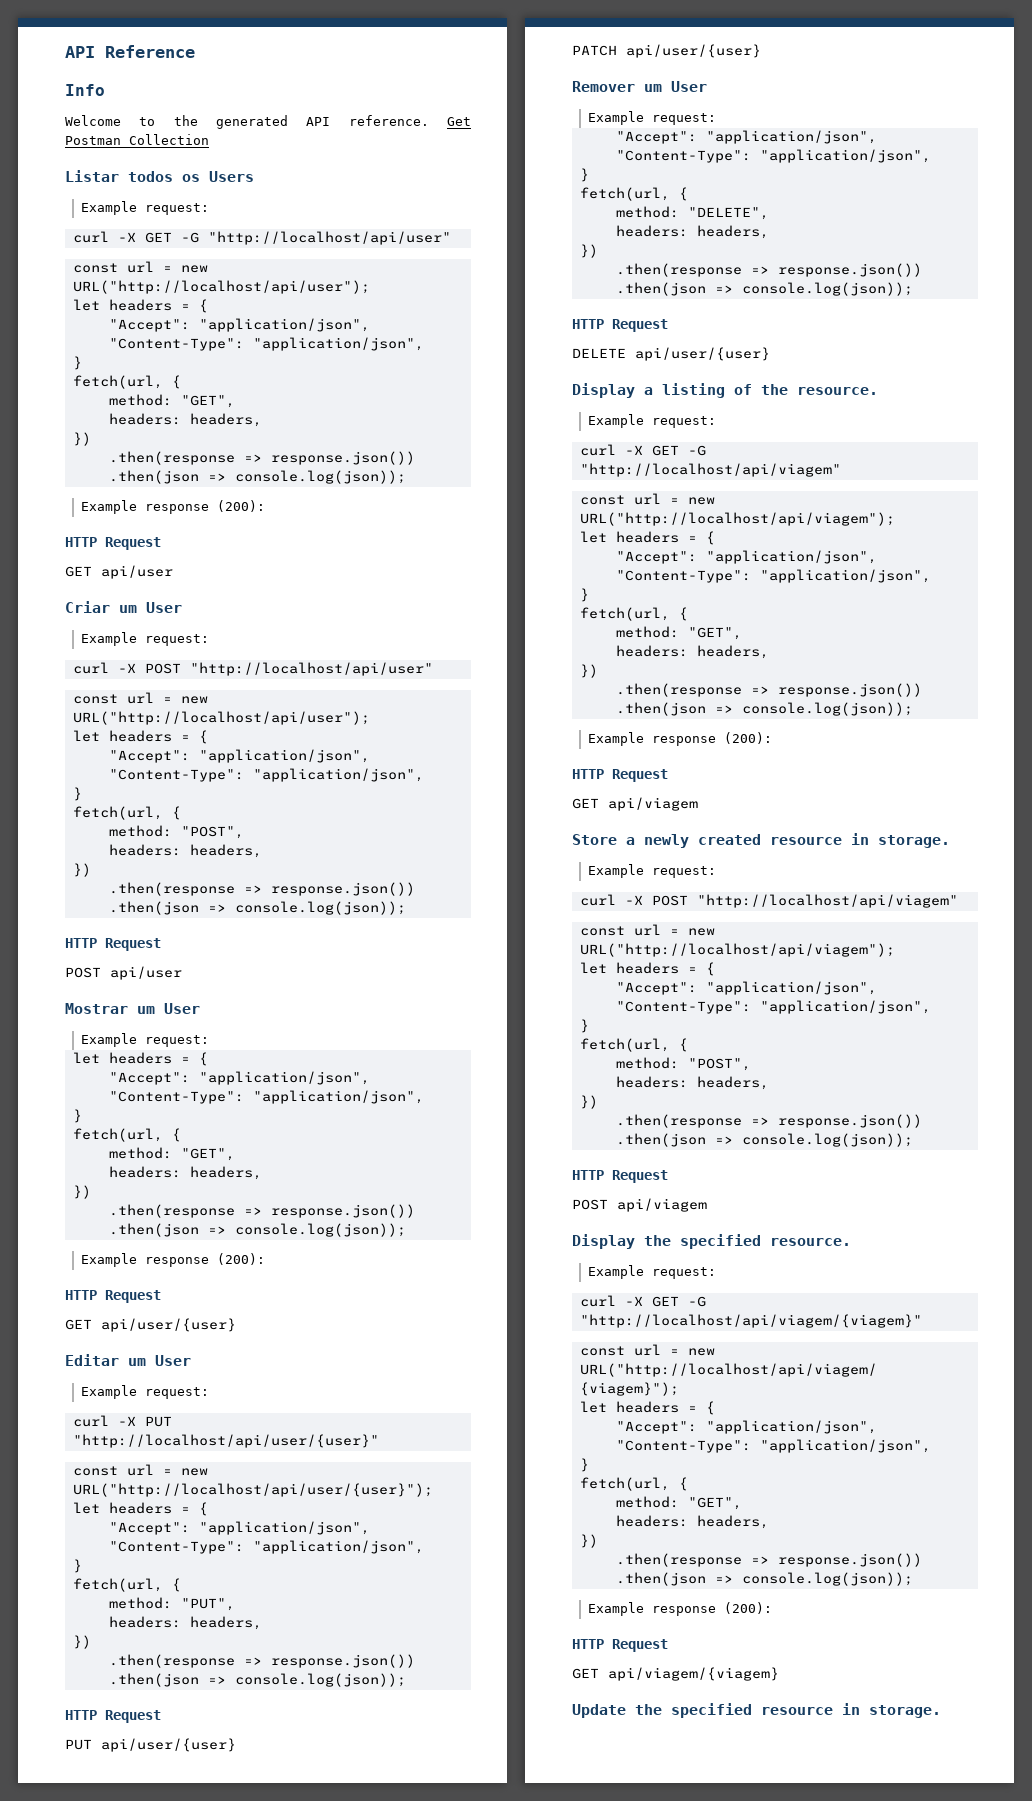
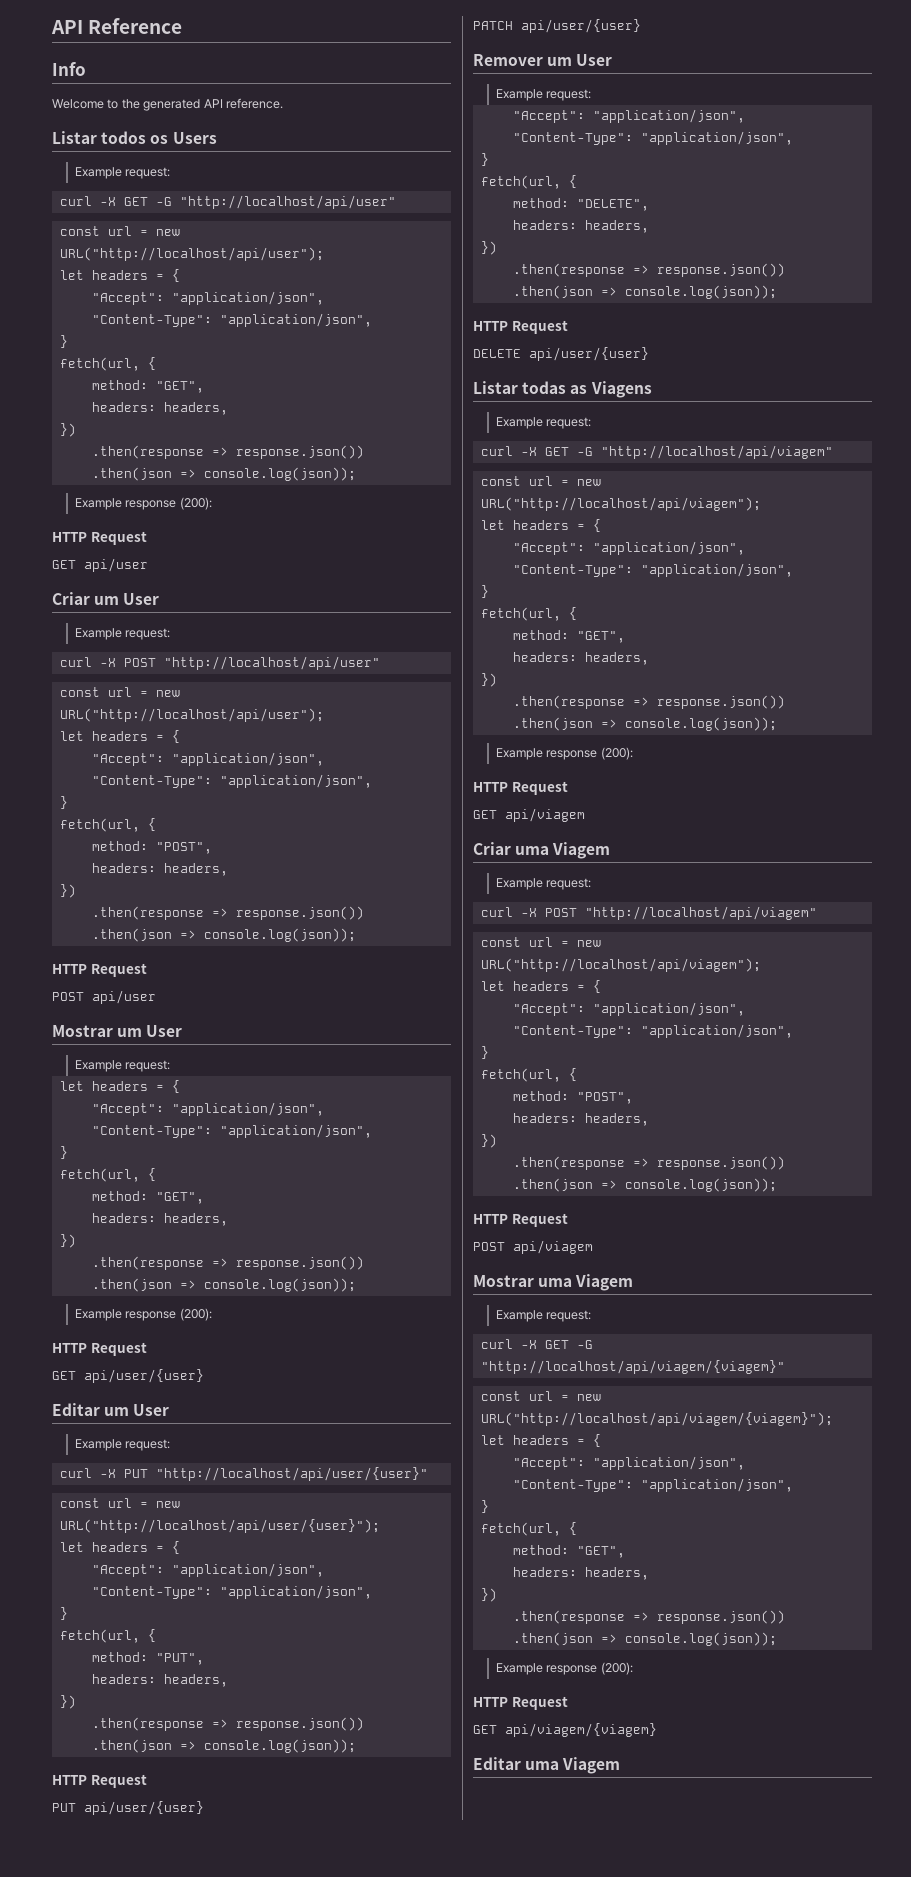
[447,117,471,126] [65,134,209,145] Get Postman Collection -> (283, 103) none
[572,383,878,398] Display a listing of the resource. -> [473,381,652,398] Listar todas as Viagens
[572,833,950,848] Store a newly created resource in storage. -> [473,842,611,859] Criar uma Viagem
[572,1234,851,1249] Display the specified resource. -> [473,1274,634,1291] Mostrar uma Viagem
[572,1703,941,1718] Update the specified resource in storage. -> [473,1757,621,1774] Editar uma Viagem

